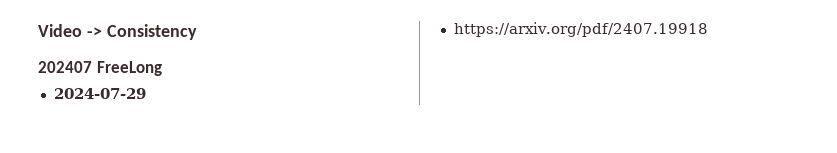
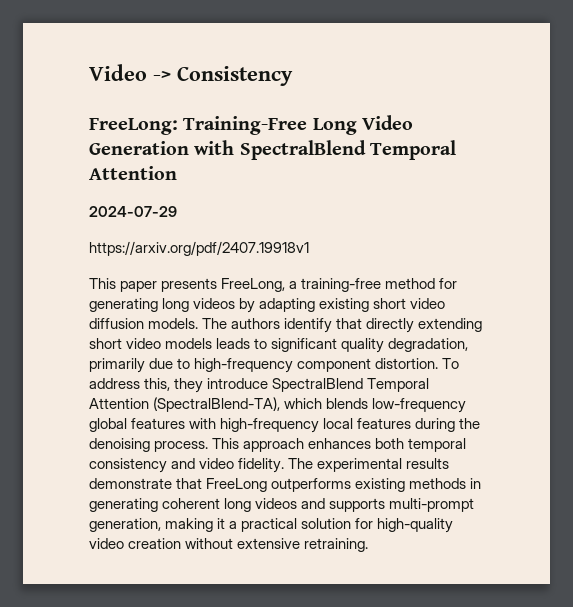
[38,61,162,76] [53,88,146,99] [453,22,708,37] 202407 FreeLong // 2024-07-29 // https://arxiv.org/pdf/2407.19918 -> [89,115,414,135] [89,140,457,160] [89,166,177,180] [89,206,177,217] [89,241,309,256] [89,278,458,292] [89,298,446,313] [89,318,483,333] [89,338,469,353] [89,358,460,373] [89,378,430,393] [89,397,467,413] [89,418,481,433] [89,438,467,452] [89,458,450,473] [89,478,482,492] [89,498,475,512] [89,518,454,533] [89,538,369,552] FreeLong: Training-Free Long Video Generation with SpectralBlend Temporal Attention // 2024-07-29 // https://arxiv.org/pdf/2407.19918v1 // This paper presents FreeLong, a training-free method for generating long videos by adapting existing short video diffusion models. The authors identify that directly extending short video models leads to significant quality degradation, primarily due to high-frequency component distortion. To address this, they introduce SpectralBlend Temporal Attention (SpectralBlend-TA), which blends low-frequency global features with high-frequency local features during the denoising process. This approach enhances both temporal consistency and video fidelity. The experimental results demonstrate that FreeLong outperforms existing methods in generating coherent long videos and supports multi-prompt generation, making it a practical solution for high-quality video creation without extensive retraining.

